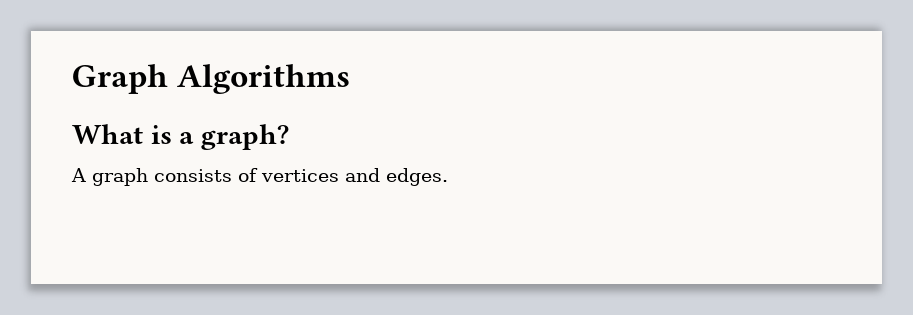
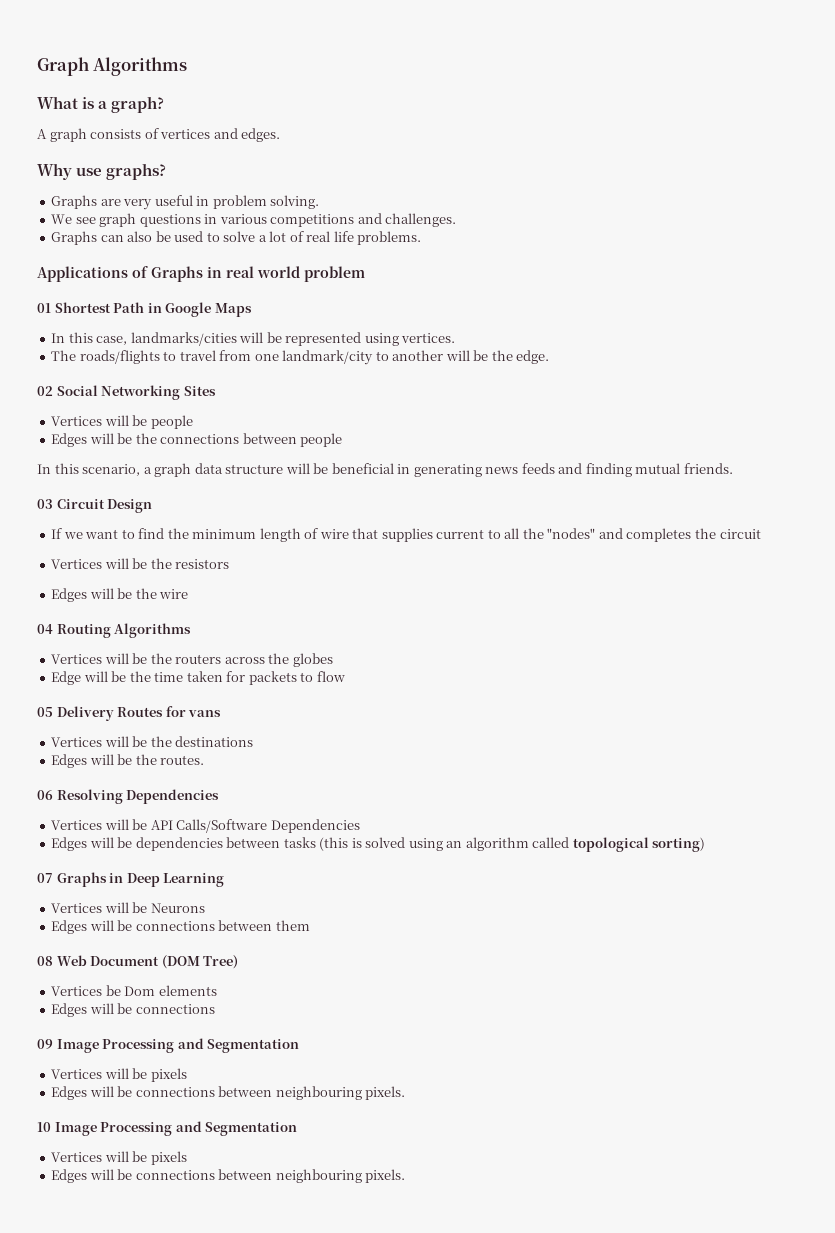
(448, 177) none -> [37,163,167,180] [51,195,320,210] [51,213,457,227] [51,231,422,245] [37,266,365,282] [37,302,252,317] [51,332,456,346] [51,350,550,365] [37,385,216,400] [51,415,193,429] [51,433,343,447] [37,463,733,477] [37,499,153,513] [51,528,761,542] [51,558,230,569] [51,588,189,602] [37,623,192,638] [51,653,333,667] [51,671,345,685] [37,706,222,721] [51,736,254,747] [51,754,205,768] [37,789,220,804] [51,819,360,833] [51,837,706,852] [37,872,225,887] [51,902,205,913] [51,920,310,934] [37,955,239,969] [51,985,217,996] [51,1003,215,1017] [37,1038,300,1053] [51,1068,187,1082] [51,1086,406,1100] [37,1121,298,1136] [51,1151,187,1165] [51,1169,406,1183] // Why use graphs? // Graphs are very useful in problem solving. // We see graph questions in various competitions and challenges. // Graphs can also be used to solve a lot of real life problems. // Applications of Graphs in real world problem // 01 Shortest Path in Google Maps // In this case, landmarks/cities will be represented using vertices. // The roads/flights to travel from one landmark/city to another will be the edge. // 02 Social Networking Sites // Vertices will be people // Edges will be the connections between people // In this scenario, a graph data structure will be beneficial in generating news feeds and finding mutual friends. // 03 Circuit Design // If we want to find the minimum length of wire that supplies current to all the "nodes" and completes the circuit // Vertices will be the resistors // Edges will be the wire // 04 Routing Algorithms // Vertices will be the routers across the globes // Edge will be the time taken for packets to flow // 05 Delivery Routes for vans // Vertices will be the destinations // Edges will be the routes. // 06 Resolving Dependencies // Vertices will be API Calls/Software Dependencies // Edges will be dependencies between tasks (this is solved using an algorithm called topological sorting) // 07 Graphs in Deep Learning // Vertices will be Neurons // Edges will be connections between them // 08 Web Document (DOM Tree) // Vertices be Dom elements // Edges will be connections // 09 Image Processing and Segmentation // Vertices will be pixels // Edges will be connections between neighbouring pixels. // 10 Image Processing and Segmentation // Vertices will be pixels // Edges will be connections between neighbouring pixels.

